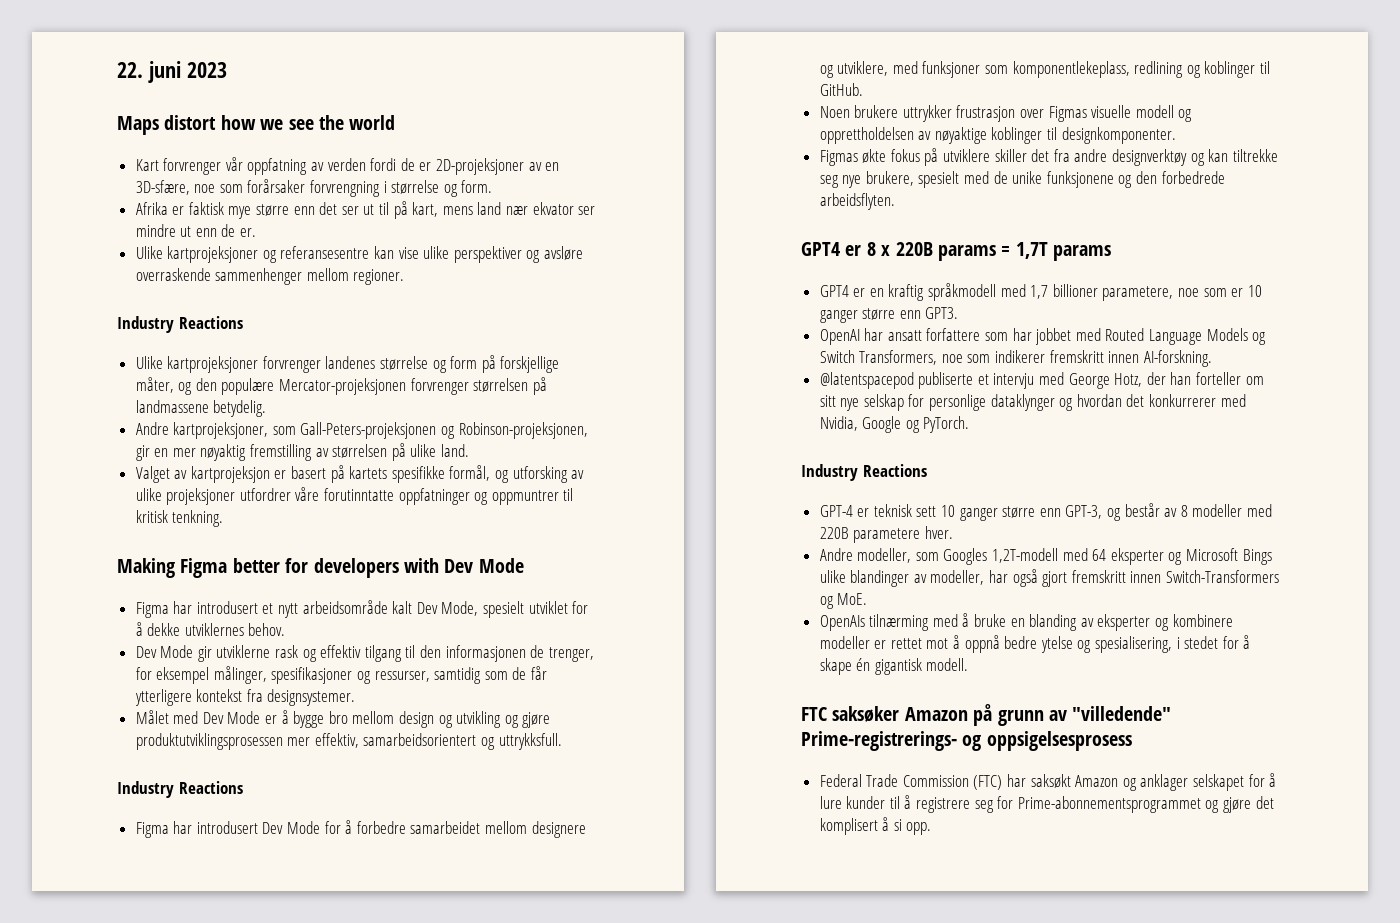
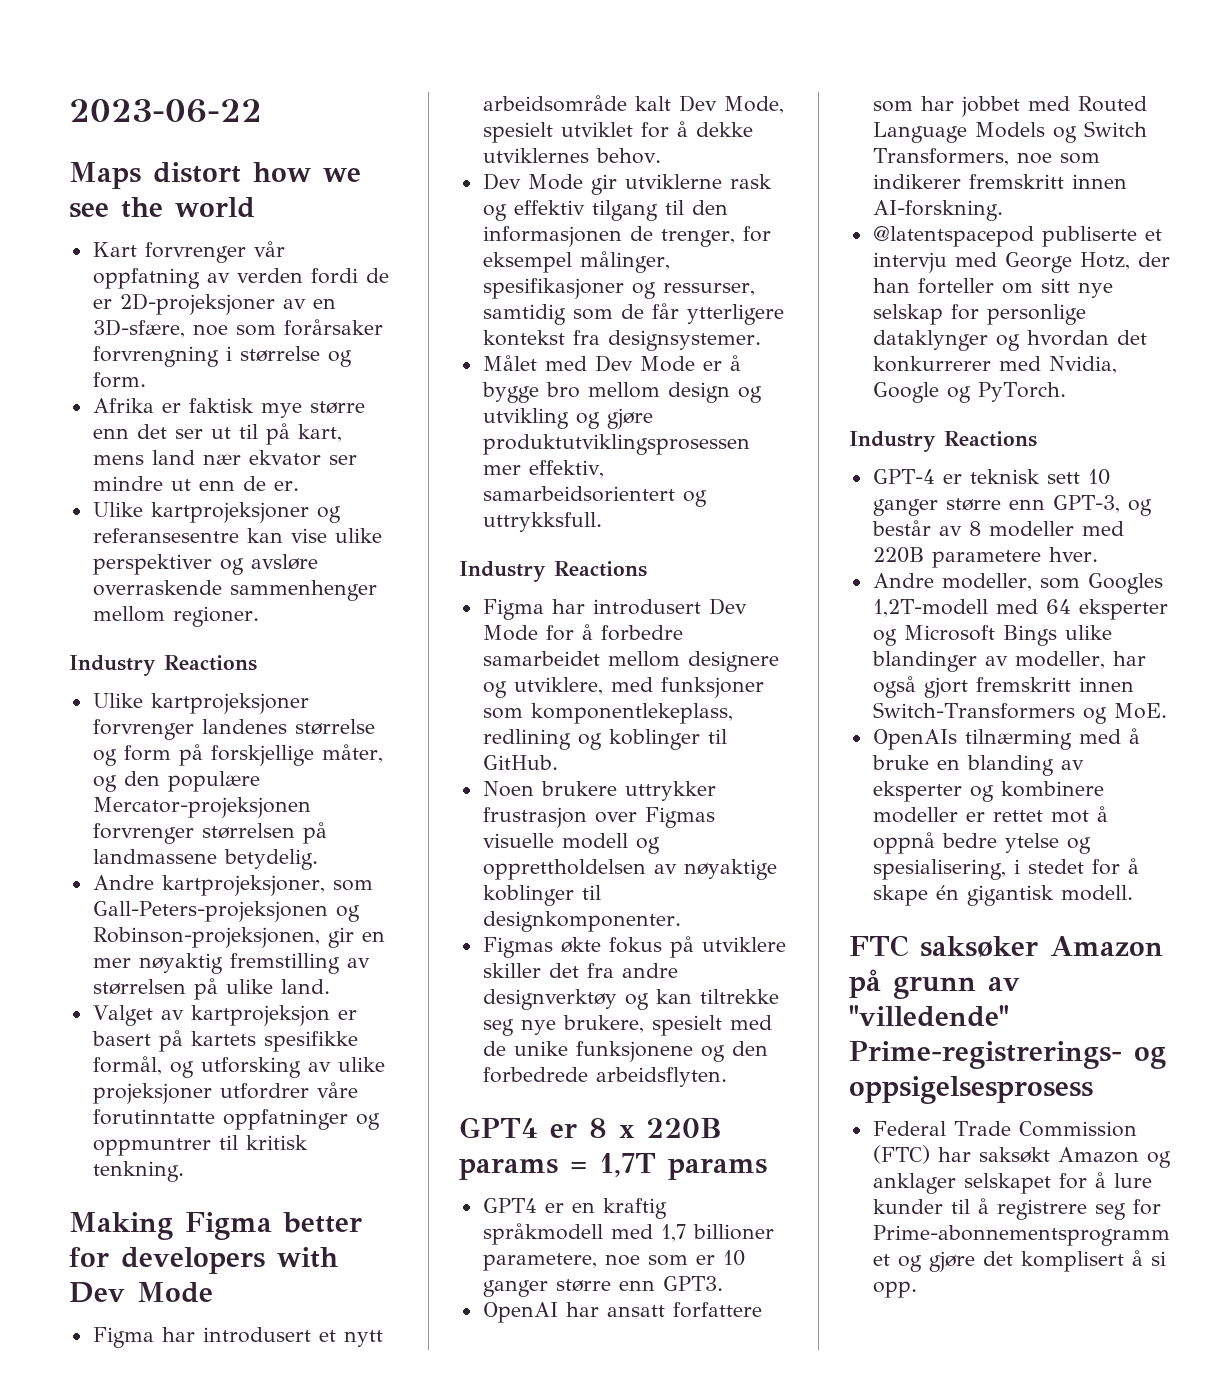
[117,61,227,83] 22. juni 2023 -> [69,99,262,123] 2023-06-22

